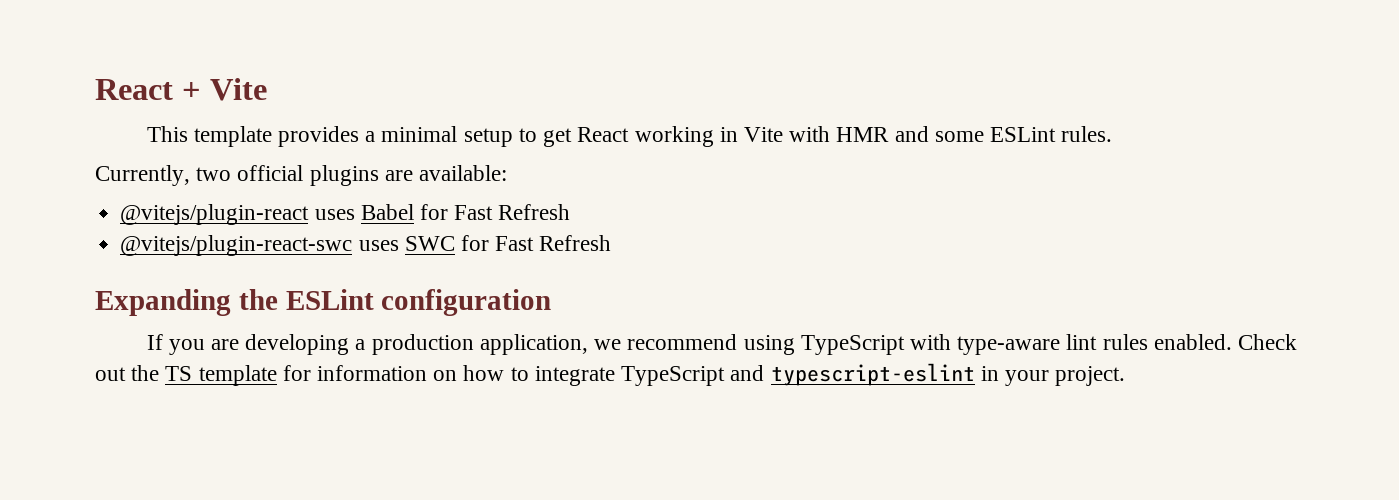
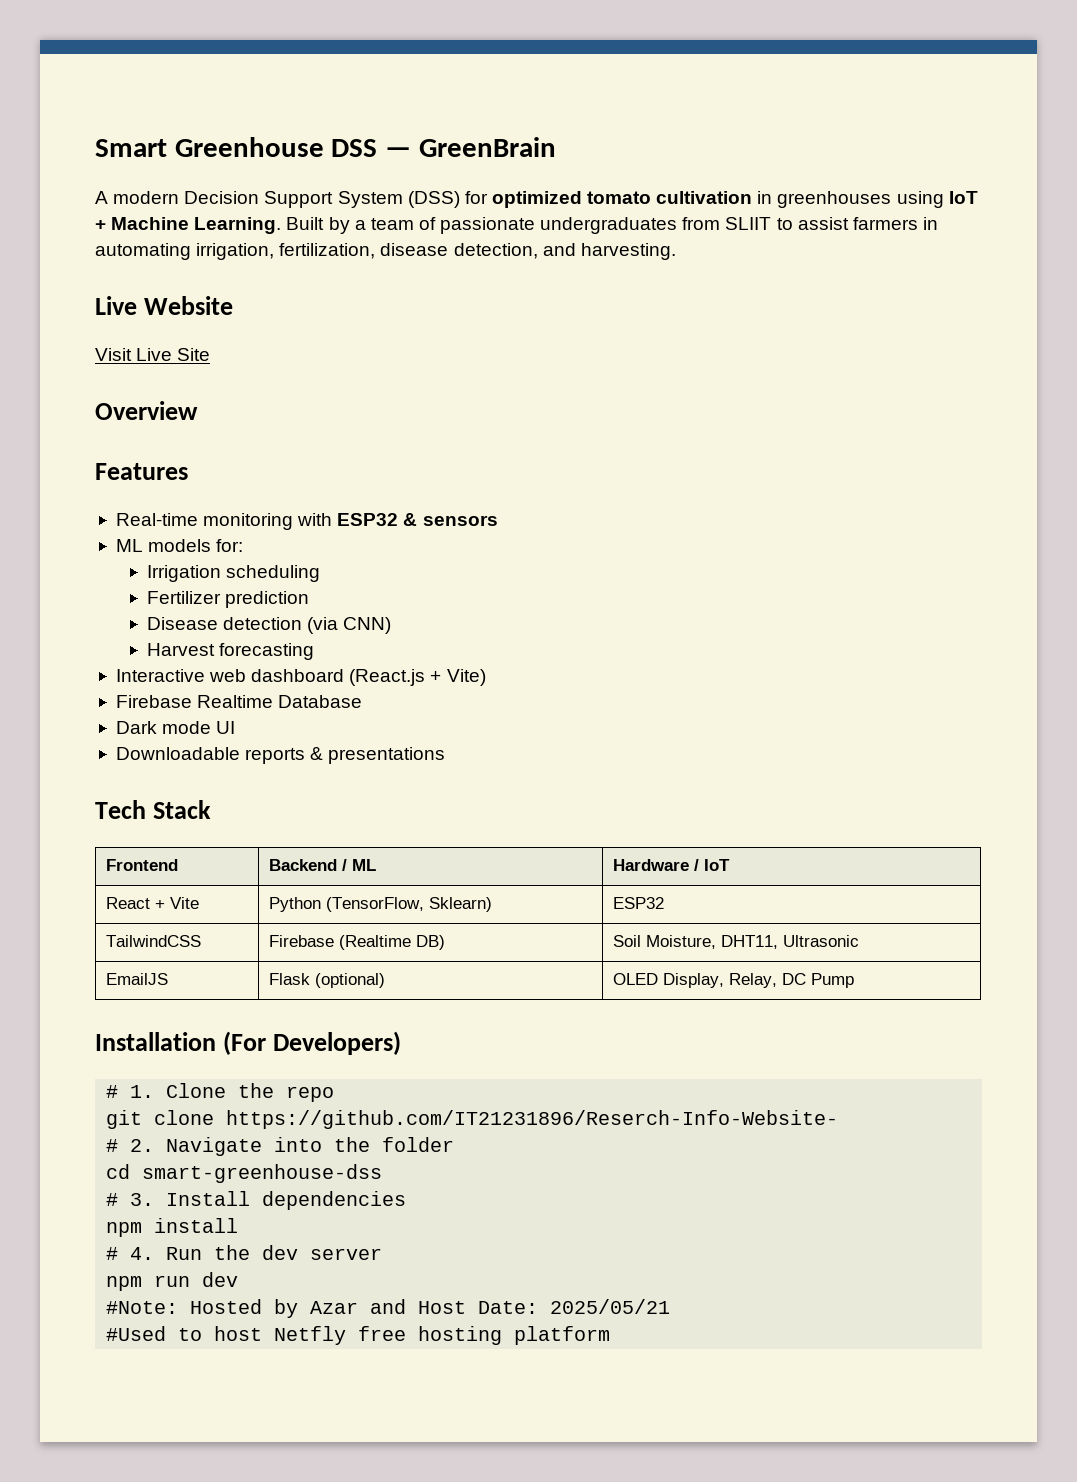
[95,78,267,101] [146,126,1113,147] [95,165,508,186] [120,204,571,225] [120,235,612,256] [95,289,552,316] [146,334,1297,355] [95,363,1126,386] React + Vite // This template provides a minimal setup to get React working in Vite with HMR and some ESLint rules. // Currently, two official plugins are available: // @vitejs/plugin-react uses Babel for Fast Refresh // @vitejs/plugin-react-swc uses SWC for Fast Refresh // Expanding the ESLint configuration // If you are developing a production application, we recommend using TypeScript with type-aware lint rules enabled. Check out the TS template for information on how to integrate TypeScript and typescript-eslint in your project. -> [95,137,556,157] [95,191,978,208] [95,217,938,234] [95,243,676,260] [95,296,233,315] [95,348,211,361] [95,401,198,420] [95,463,188,480] [115,513,498,530] [115,539,244,552] [146,565,321,582] [146,591,310,608] [146,617,392,634] [146,643,315,660] [115,669,486,686] [115,695,363,708] [115,721,236,734] [115,747,446,764] [95,800,211,819] [105,859,178,871] [268,859,376,871] [612,859,730,871] [105,897,199,909] [268,897,492,912] [612,897,664,909] [105,935,201,947] [268,935,445,950] [612,935,859,949] [105,973,168,985] [268,973,385,988] [612,973,854,988] [95,1031,401,1055] [106,1083,335,1102] [106,1110,839,1129] [106,1137,455,1156] [106,1164,383,1183] [106,1191,407,1210] [106,1218,239,1237] [106,1245,383,1260] [106,1272,239,1291] [106,1299,671,1318] [106,1326,611,1345] Smart Greenhouse DSS — GreenBrain // A modern Decision Support System (DSS) for optimized tomato cultivation in greenhouses using IoT + Machine Learning. Built by a team of passionate undergraduates from SLIIT to assist farmers in automating irrigation, fertilization, disease detection, and harvesting. // Live Website // Visit Live Site // Overview // Features // Real-time monitoring with ESP32 & sensors // ML models for: // Irrigation scheduling // Fertilizer prediction // Disease detection (via CNN) // Harvest forecasting // Interactive web dashboard (React.js + Vite) // Firebase Realtime Database // Dark mode UI // Downloadable reports & presentations // Tech Stack // Frontend | Backend / ML | Hardware / IoT // React + Vite | Python (TensorFlow, Sklearn) | ESP32 // TailwindCSS | Firebase (Realtime DB) | Soil Moisture, DHT11, Ultrasonic // EmailJS | Flask (optional) | OLED Display, Relay, DC Pump // Installation (For Developers) // # 1. Clone the repo // git clone https://github.com/IT21231896/Reserch-Info-Website- // # 2. Navigate into the folder // cd smart-greenhouse-dss // # 3. Install dependencies // npm install // # 4. Run the dev server // npm run dev // #Note: Hosted by Azar and Host Date: 2025/05/21 // #Used to host Netfly free hosting platform

